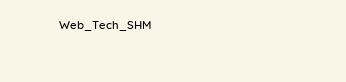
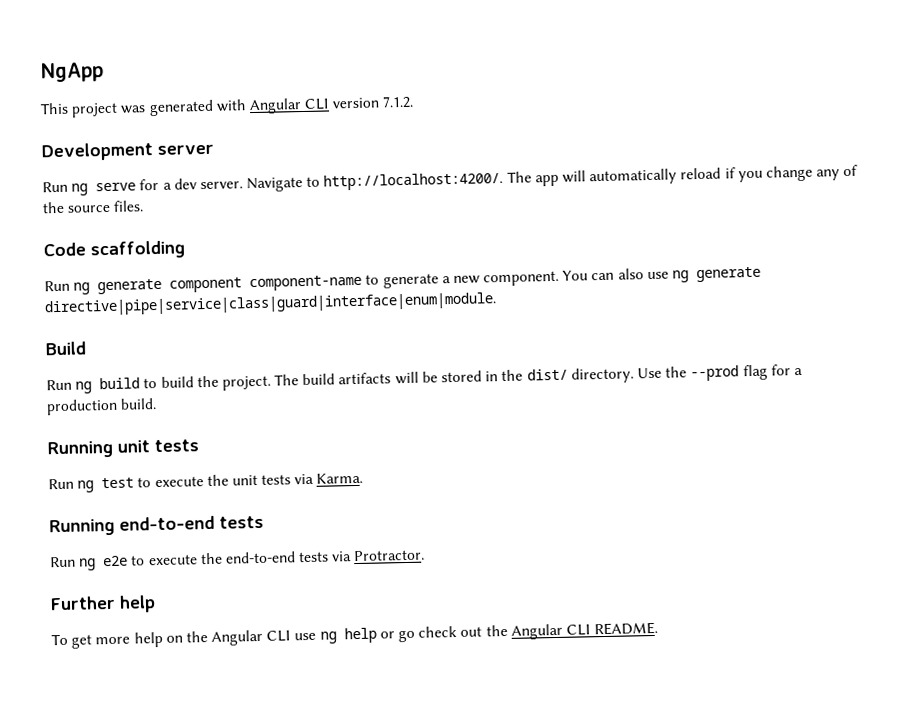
[59,21,151,31] Web_Tech_SHM -> [40,62,104,83] [40,95,414,118] [41,142,214,162] [42,164,859,196] [42,200,145,214] [43,240,185,260] [44,266,762,295] [44,292,497,317] [45,341,86,356] [46,364,803,394] [46,398,158,416] [47,439,199,459] [48,472,364,493] [49,515,264,537] [50,549,426,571] [50,595,156,613] [51,621,659,649] NgApp // This project was generated with Angular CLI version 7.1.2. // Development server // Run ng serve for a dev server. Navigate to http://localhost:4200/. The app will automatically reload if you change any of the source files. // Code scaffolding // Run ng generate component component-name to generate a new component. You can also use ng generate directive|pipe|service|class|guard|interface|enum|module. // Build // Run ng build to build the project. The build artifacts will be stored in the dist/ directory. Use the --prod flag for a production build. // Running unit tests // Run ng test to execute the unit tests via Karma. // Running end-to-end tests // Run ng e2e to execute the end-to-end tests via Protractor. // Further help // To get more help on the Angular CLI use ng help or go check out the Angular CLI README.

